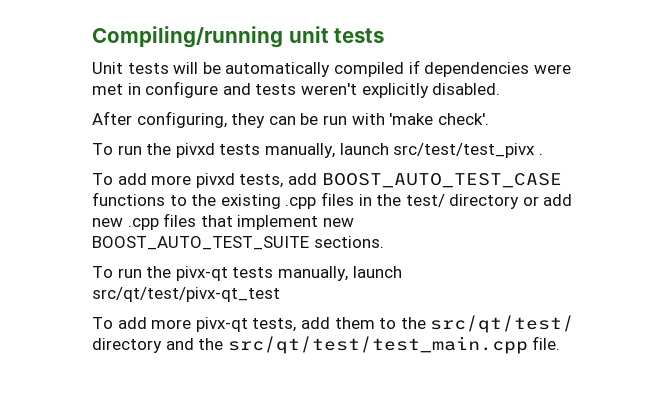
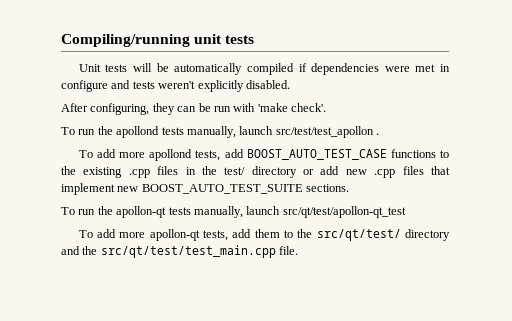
[175,143,536,158] pivxd tests manually, launch src/test/test_pivx -> [116,126,374,138] apollond tests manually, launch src/test/test_apollon
[195,173,235,188] pivxd -> [149,149,193,161] apollond
[175,266,402,281] [92,287,280,302] [92,317,248,332] pivx-qt tests manually, launch src/qt/test/pivx-qt_test // To add more pivx-qt -> [116,206,406,218] [78,229,200,241] apollon-qt tests manually, launch src/qt/test/apollon-qt_test // To add more apollon-qt

